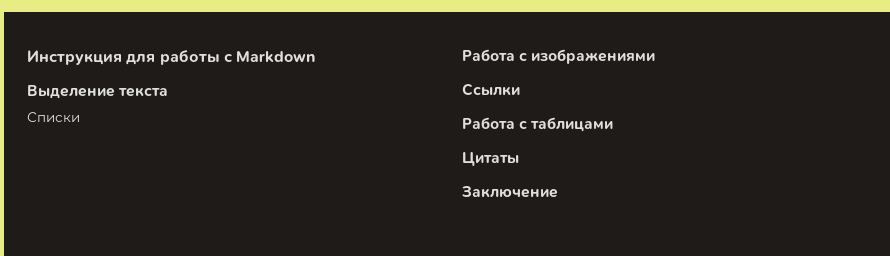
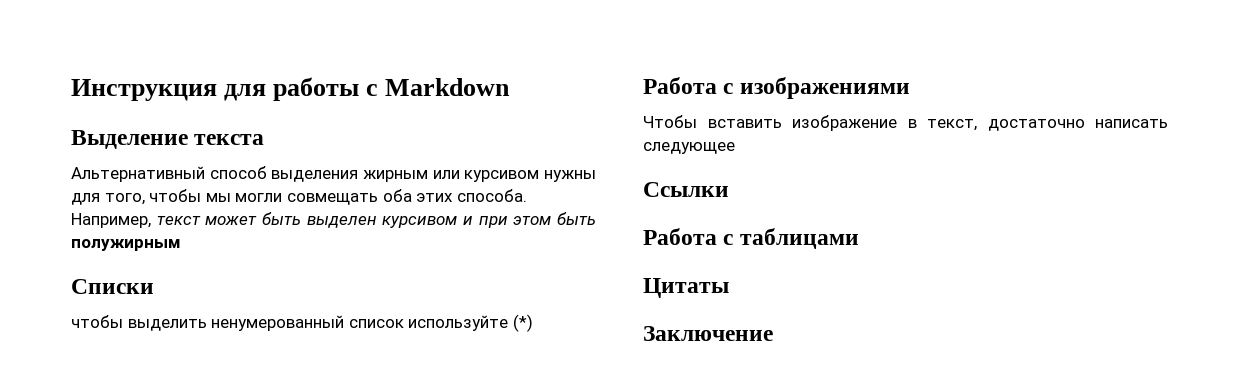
[27,112,80,122] [462,49,656,64] Списки // Работа с изображениями -> [71,166,597,182] [71,189,527,205] [71,212,596,228] [71,239,181,251] [71,279,154,294] [71,314,533,332] [643,77,910,99] [643,115,1168,131] [643,142,735,154] Альтернативный способ выделения жирным или курсивом нужны для того, чтобы мы могли совмещать оба этих способа. Например, текст может быть выделен курсивом и при этом быть полужирным // Списки // чтобы выделить ненумерованный список используйте (*) // Работа с изображениями // Чтобы вставить изображение в текст, достаточно написать следующее

